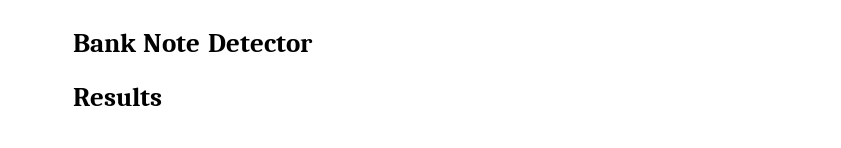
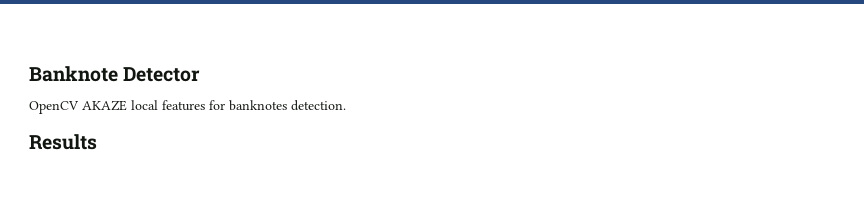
[73,33,201,52] Bank Note -> [29,66,118,82] Banknote
(313, 43) none -> [29,100,346,114] // OpenCV AKAZE local features for banknotes detection.

